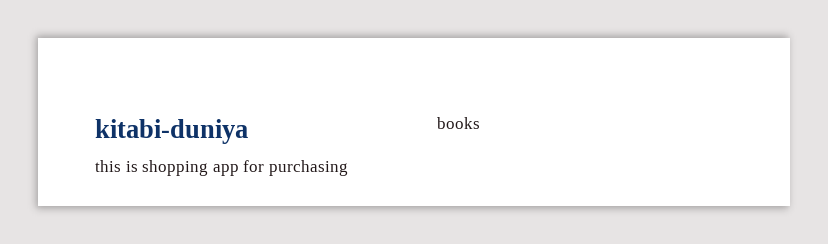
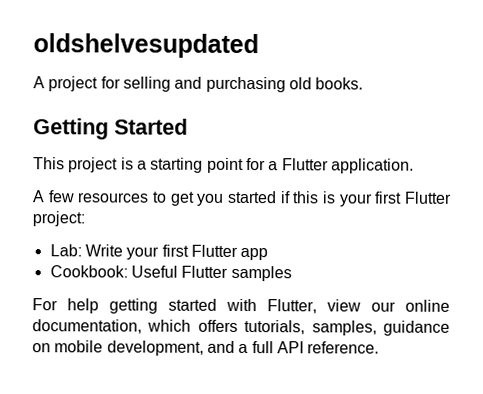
[95,119,248,144] [95,160,348,176] [437,117,480,129] kitabi-duniya // this is shopping app for purchasing books -> [33,33,259,59] [33,76,364,93] [33,118,188,140] [33,157,414,174] [32,190,453,207] [32,211,85,227] [49,244,269,261] [49,265,292,282] [32,298,450,314] [32,319,451,336] [32,340,380,356] oldshelvesupdated // A project for selling and purchasing old books. // Getting Started // This project is a starting point for a Flutter application. // A few resources to get you started if this is your first Flutter project: // Lab: Write your first Flutter app // Cookbook: Useful Flutter samples // For help getting started with Flutter, view our online documentation, which offers tutorials, samples, guidance on mobile development, and a full API reference.

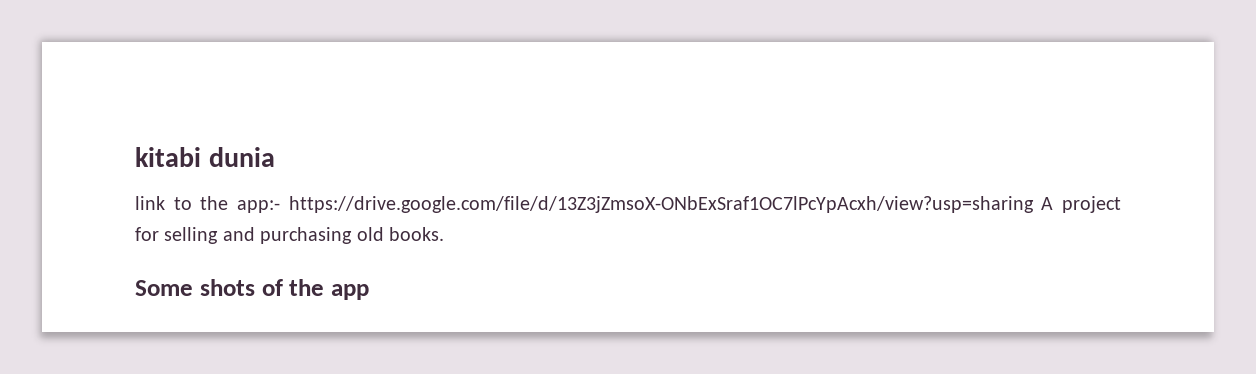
[33,33,259,59] oldshelvesupdated // -> [135,147,275,167] [135,196,1034,213] kitabi dunia // link to the app:- https://drive.google.com/file/d/13Z3jZmsoX-ONbExSraf1OC7lPcYpAcxh/view?usp=sharing
[33,118,188,140] [33,157,414,174] [32,190,453,207] [32,211,85,227] [49,244,269,261] [49,265,292,282] [32,298,450,314] [32,319,451,336] [32,340,380,356] Getting Started // This project is a starting point for a Flutter application. // A few resources to get you started if this is your first Flutter project: // Lab: Write your first Flutter app // Cookbook: Useful Flutter samples // For help getting started with Flutter, view our online documentation, which offers tutorials, samples, guidance on mobile development, and a full API reference. -> [135,279,369,300] Some shots of the app

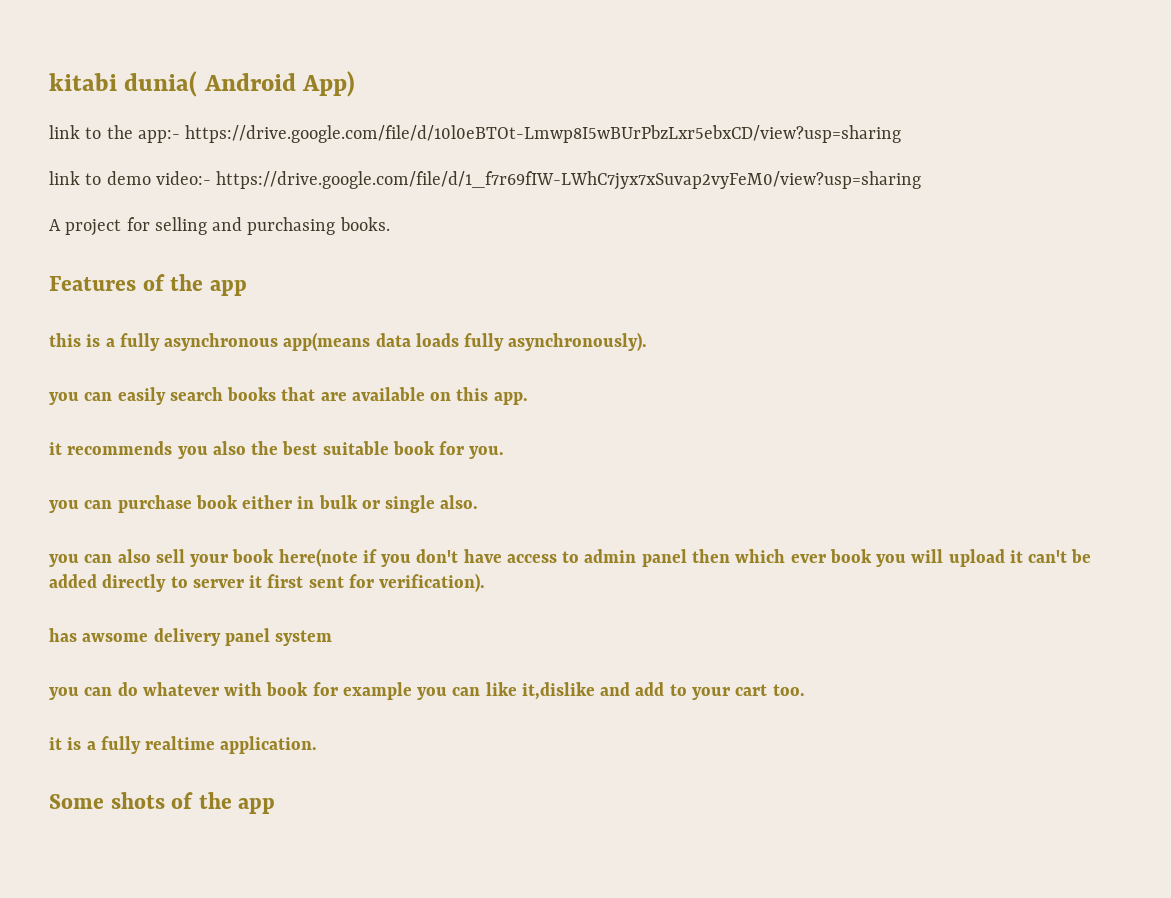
[208,147,275,167] dunia -> [124,71,356,97] dunia( Android App)
[288,196,1034,213] https://drive.google.com/file/d/13Z3jZmsoX-ONbExSraf1OC7lPcYpAcxh/view?usp=sharing -> [185,125,902,143] [49,171,922,190] https://drive.google.com/file/d/10l0eBTOt-Lmwp8I5wBUrPbzLxr5ebxCD/view?usp=sharing // link to demo video:- https://drive.google.com/file/d/1_f7r69fIW-LWhC7jyx7xSuvap2vyFeM0/view?usp=sharing //
[356,227,384,241] old -> (336, 226) none
(444, 234) none -> [49,274,247,296] [49,332,648,351] [49,387,528,405] [49,441,505,459] [49,495,479,513] [49,548,1092,567] [49,573,486,592] [49,628,333,646] [49,682,805,700] [49,736,318,754] // Features of the app // this is a fully asynchronous app(means data loads fully asynchronously). // you can easily search books that are available on this app. // it recommends you also the best suitable book for you. // you can purchase book either in bulk or single also. // you can also sell your book here(note if you don't have access to admin panel then which ever book you will upload it can't be added directly to server it first sent for verification). // has awsome delivery panel system // you can do whatever with book for example you can like it,dislike and add to your cart too. // it is a fully realtime application.

